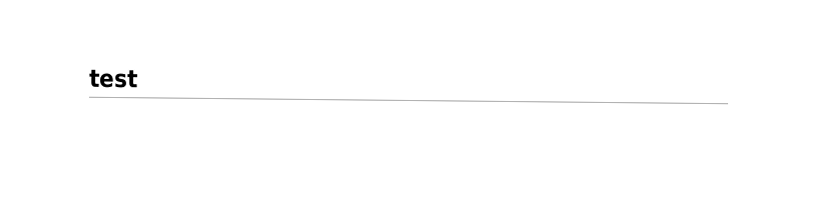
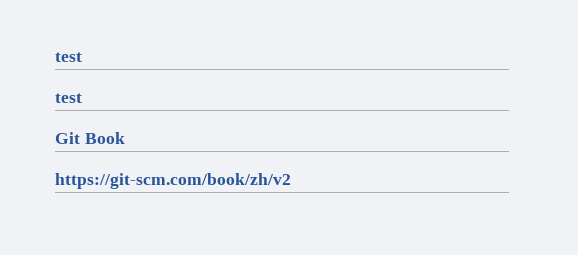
[89,69,138,89] test -> [55,52,82,62] [55,93,82,103] [55,132,125,144] [55,173,291,189] test // test // Git Book // https://git-scm.com/book/zh/v2

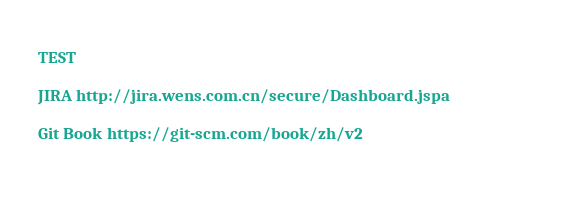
[55,52,82,62] [55,93,82,103] test // test -> [38,52,76,63] [37,89,451,105] TEST // JIRA http://jira.wens.com.cn/secure/Dashboard.jspa
(125, 138) // -> (104, 133) none

